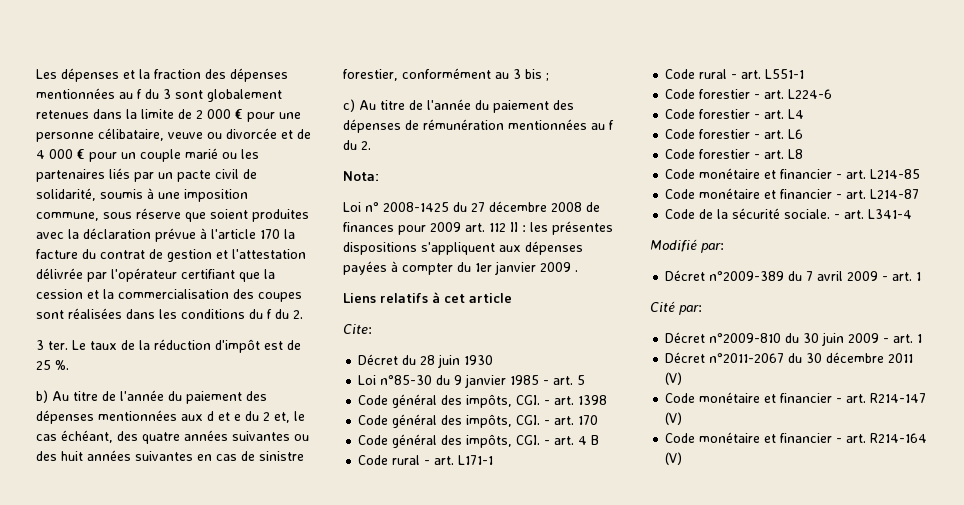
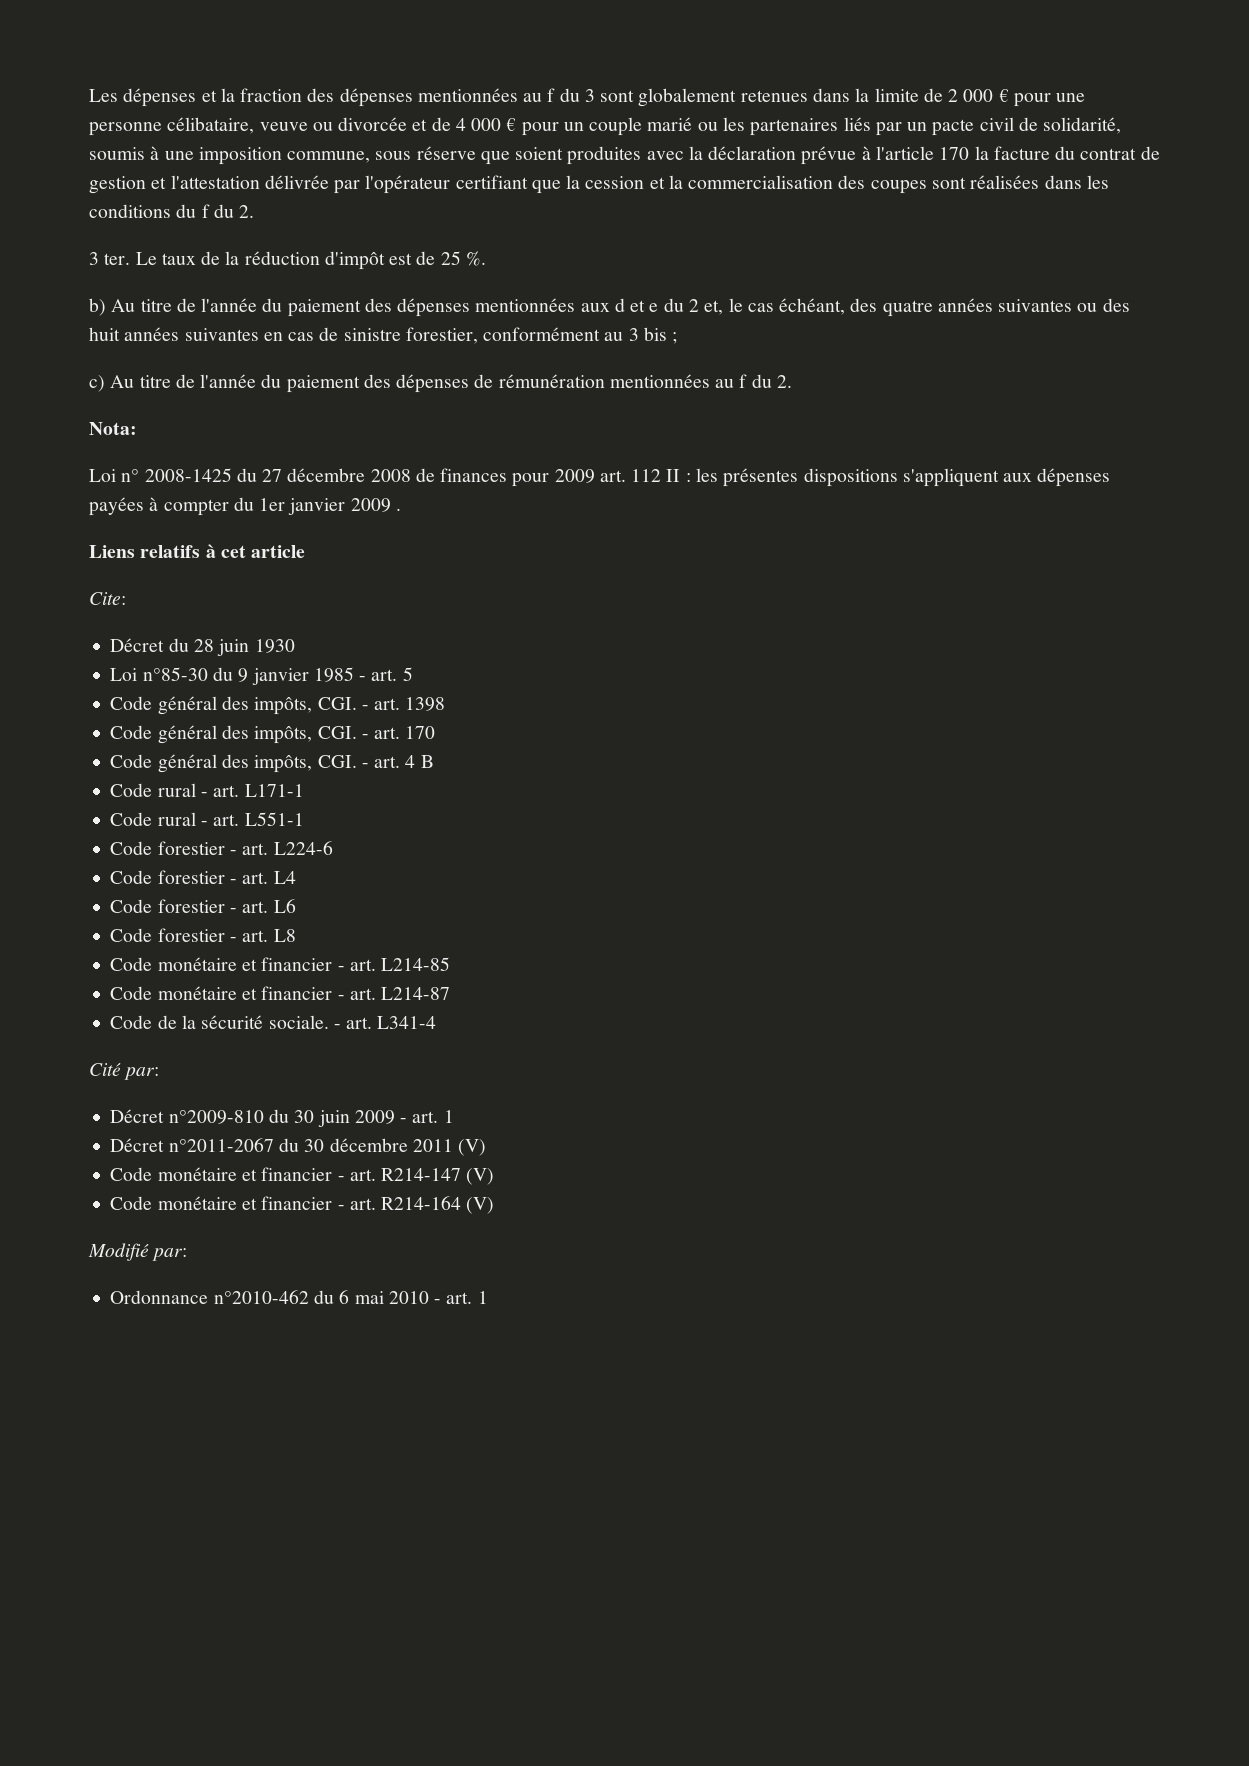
[650,239,724,253] [665,270,922,281] // Modifié par: // Décret n°2009-389 du 7 avril 2009 - art. 1 -> (437, 1022) none
(683, 458) none -> [88,1243,188,1261] [110,1290,488,1304] // Modifié par: // Ordonnance n°2010-462 du 6 mai 2010 - art. 1

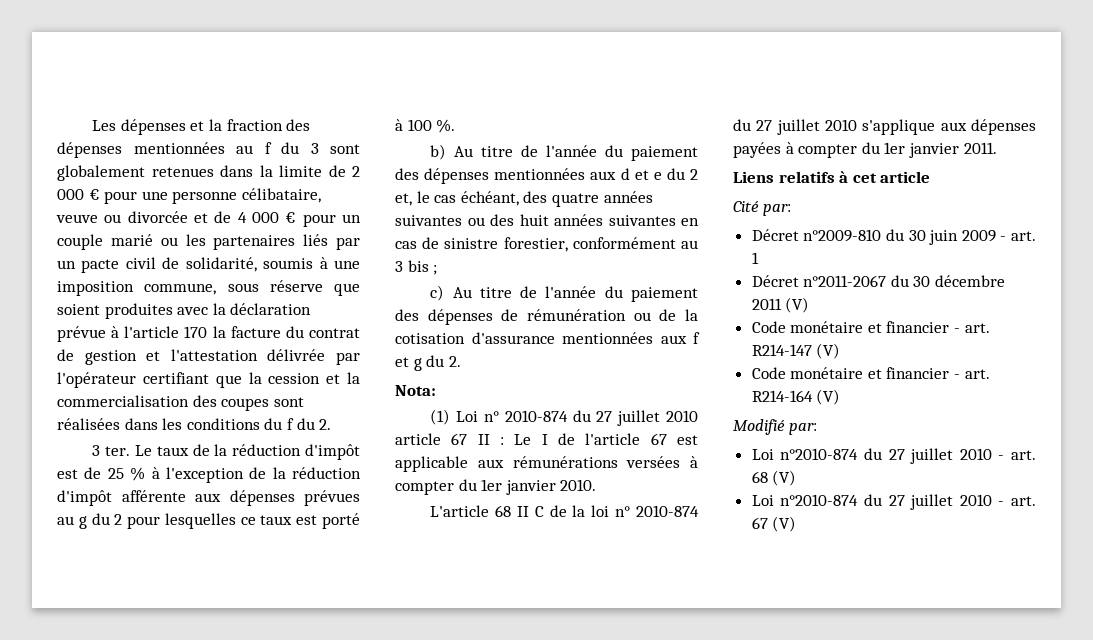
(461, 258) none -> [130,467,361,483] [57,490,360,506] [57,513,360,529] [395,119,432,131] % à l'exception de la réduction d'impôt afférente aux dépenses prévues au g du 2 pour lesquelles ce taux est porté à 100
[609,374,748,388] mentionnées au f -> [633,309,698,321] [395,332,700,344] [395,357,422,371] ou de la cotisation d'assurance mentionnées aux f et g
(137, 428) none -> [430,409,451,425] (1)
[144,468,999,487] 2008-1425 du 27 décembre 2008 de finances pour 2009 art. 112 II : les présentes dispositions s'appliquent -> [504,410,698,426] [395,433,698,445] [395,456,698,472] [395,479,597,495] [430,505,699,517] [733,119,936,135] 2010-874 du 27 juillet 2010 article 67 II : Le I de l'article 67 est applicable aux rémunérations versées à compter du 1er janvier 2010. // L'article 68 II C de la loi n° 2010-874 du 27 juillet 2010 s'applique
[350,498,401,512] 2009 . -> [963,142,997,154] 2011.
[89,592,126,605] [110,638,295,656] [110,667,413,685] [110,696,446,715] [110,725,436,744] [110,754,434,773] [110,783,304,797] [110,812,304,826] [110,841,333,855] [110,870,296,884] [110,899,296,913] [110,928,296,942] [110,957,451,971] [110,986,451,1000] [110,1015,437,1029] // Cite: // Décret du 28 juin 1930 // Loi n°85-30 du 9 janvier 1985 - art. 5 // Code général des impôts, CGI. - art. 1398 // Code général des impôts, CGI. - art. 170 // Code général des impôts, CGI. - art. 4 B // Code rural - art. L171-1 // Code rural - art. L551-1 // Code forestier - art. L224-6 // Code forestier - art. L4 // Code forestier - art. L6 // Code forestier - art. L8 // Code monétaire et financier - art. L214-85 // Code monétaire et financier - art. L214-87 // Code de la sécurité sociale. - art. L341-4 -> (931, 177) none
[110,1290,488,1304] Ordonnance n°2010-462 du 6 mai 2010 - art. 1 -> [751,448,1036,464] [751,470,797,486] [751,494,1036,510] [751,516,797,532] Loi n°2010-874 du 27 juillet 2010 - art. 68 (V) // Loi n°2010-874 du 27 juillet 2010 - art. 67 (V)

